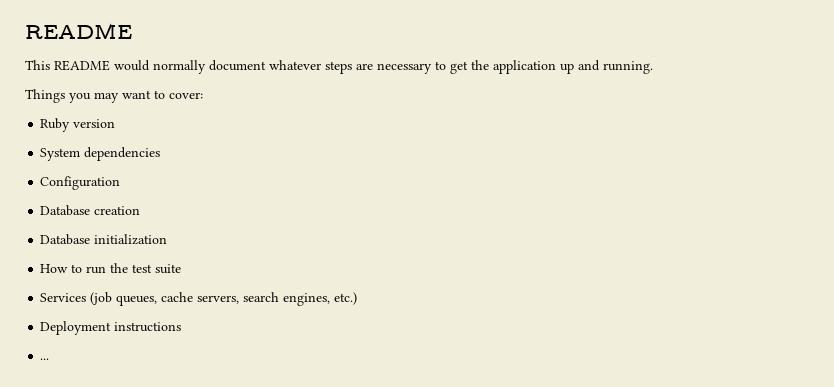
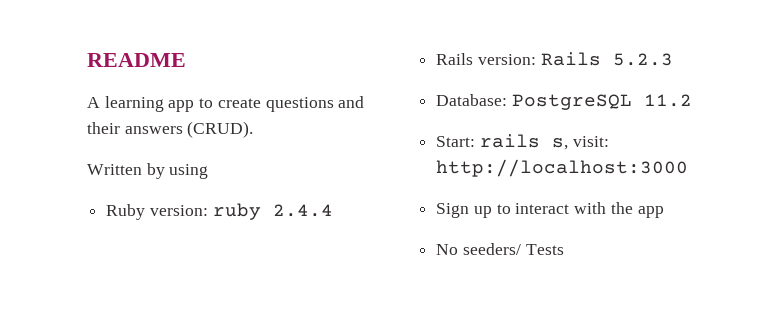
[25,60,653,74] [25,89,203,103] [40,118,116,132] [40,147,161,161] [40,176,121,190] [40,205,141,216] [40,234,168,245] [40,263,182,274] [40,292,358,306] [40,321,182,335] [40,358,50,360] This README would normally document whatever steps are necessary to get the application up and running. // Things you may want to cover: // Ruby version // System dependencies // Configuration // Database creation // Database initialization // How to run the test suite // Services (job queues, cache servers, search engines, etc.) // Deployment instructions // ... -> [87,96,365,112] [87,121,254,138] [87,163,209,179] [106,203,333,220] [436,52,673,66] [436,94,692,110] [436,134,609,150] [436,159,689,177] [436,202,664,218] [436,243,564,255] A learning app to create questions and their answers (CRUD). // Written by using // Ruby version: ruby 2.4.4 // Rails version: Rails 5.2.3 // Database: PostgreSQL 11.2 // Start: rails s, visit: http://localhost:3000 // Sign up to interact with the app // No seeders/ Tests

